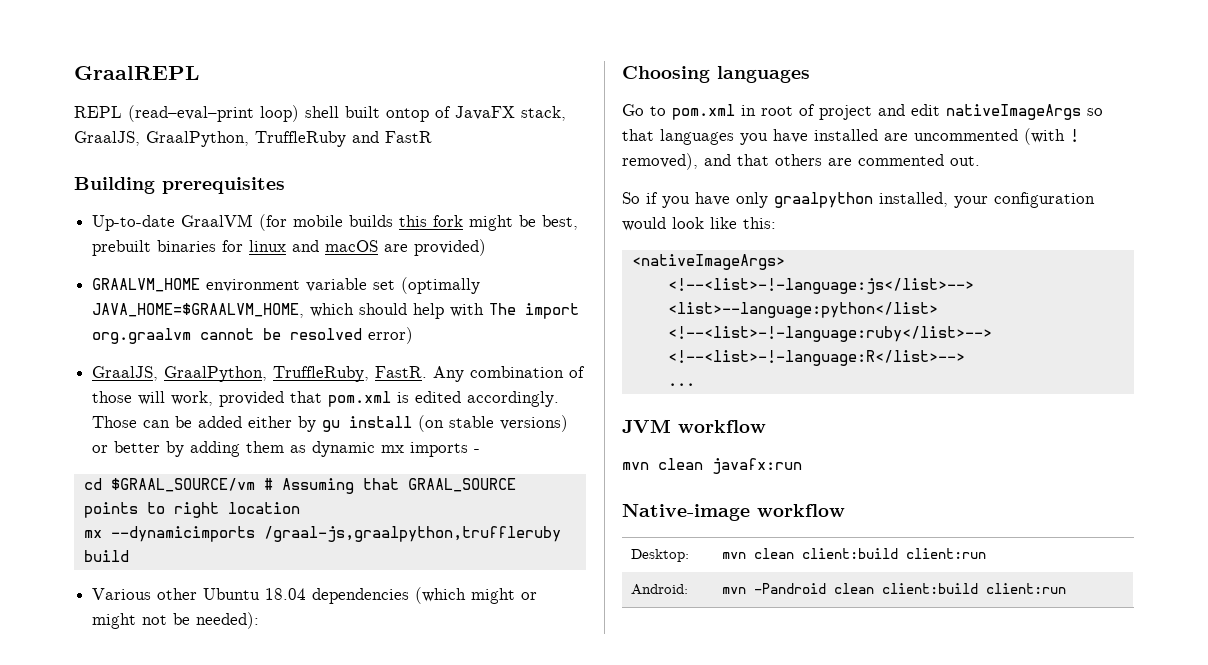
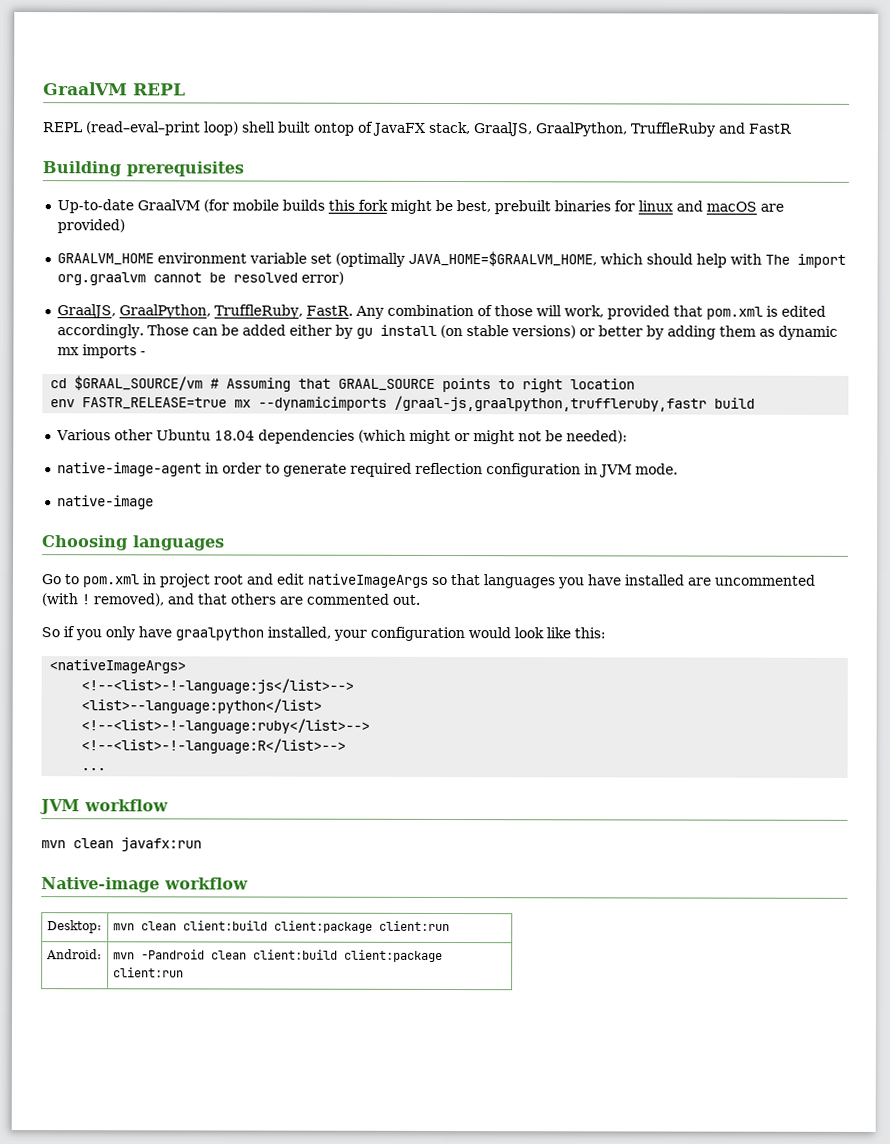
[74,66,200,80] GraalREPL -> [43,82,186,96] GraalVM REPL
(300, 508) none -> [50,397,228,410] env FASTR_RELEASE=true
[263,526,561,542] /graal-js,graalpython,truffleruby -> [394,395,708,412] /graal-js,graalpython,truffleruby,fastr
(260, 620) none -> [56,462,678,478] [56,495,154,510] // native-image-agent in order to generate required reflection configuration in JVM mode. // native-image
[761,104,872,120] root of project -> [159,573,243,588] project root
[695,192,768,208] have only -> [105,626,172,641] only have
(899, 553) none -> [273,920,373,933] client:package
(979, 588) none -> [343,949,443,962] client:package

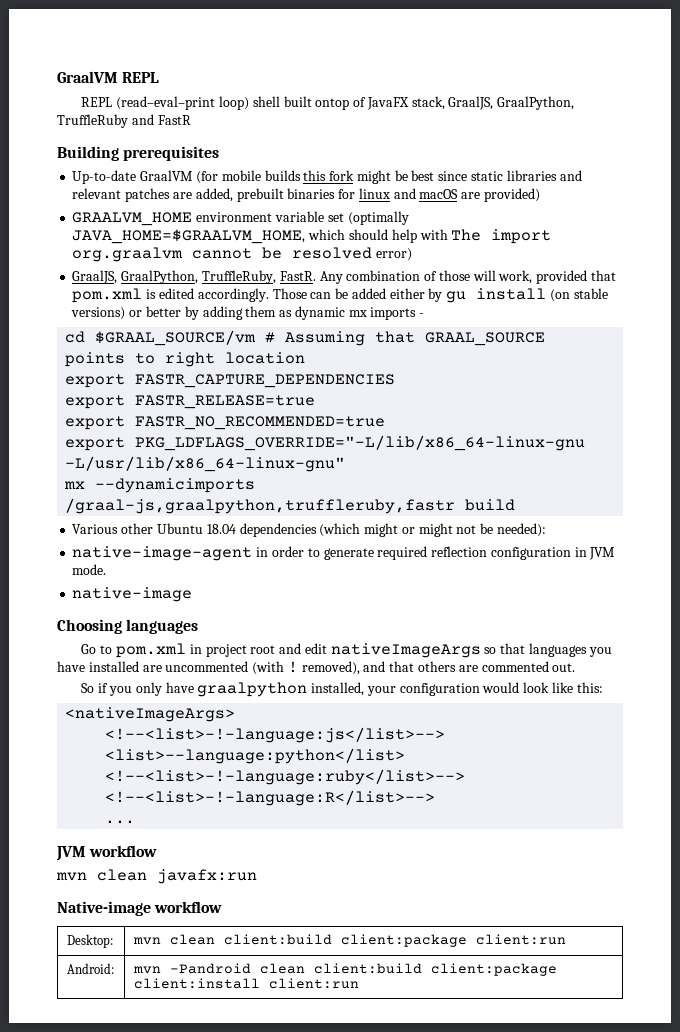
[455,200,491,213] best, -> [411,170,582,181] [72,188,233,202] best since static libraries and relevant patches are added,
[50,397,228,410] env FASTR_RELEASE=true -> [65,374,396,388] [65,395,316,409] [65,416,386,430] [65,435,586,451] [65,456,346,472] export FASTR_CAPTURE_DEPENDENCIES // export FASTR_RELEASE=true // export FASTR_NO_RECOMMENDED=true // export PKG_LDFLAGS_OVERRIDE="-L/lib/x86_64-linux-gnu -L/usr/lib/x86_64-linux-gnu" //
(443, 955) none -> [133,978,260,989] client:install

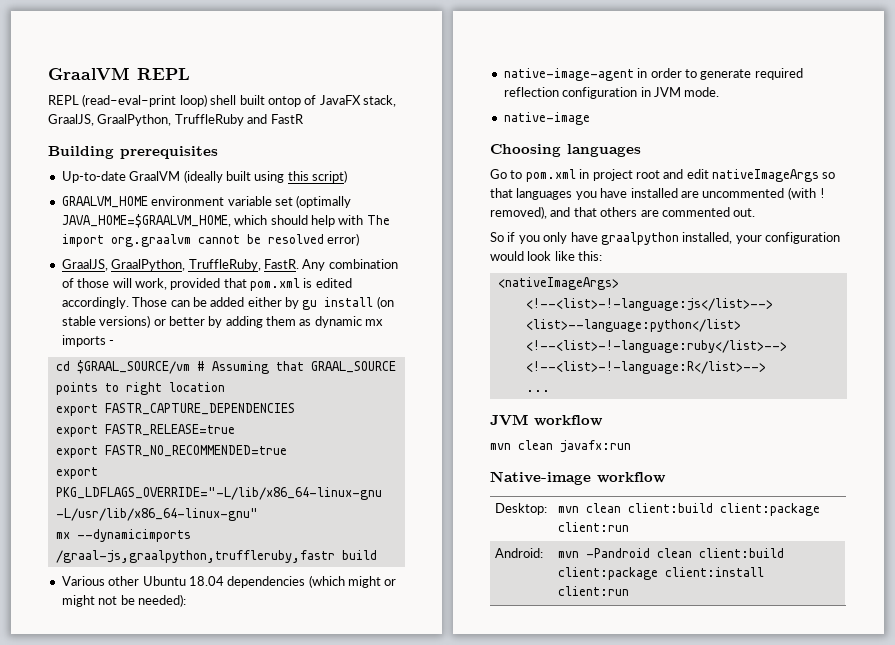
[195,170,582,184] [72,188,540,202] (for mobile builds this fork might be best since static libraries and relevant patches are added, prebuilt binaries for linux and macOS are provided) -> [183,170,347,183] (ideally built using this script)

